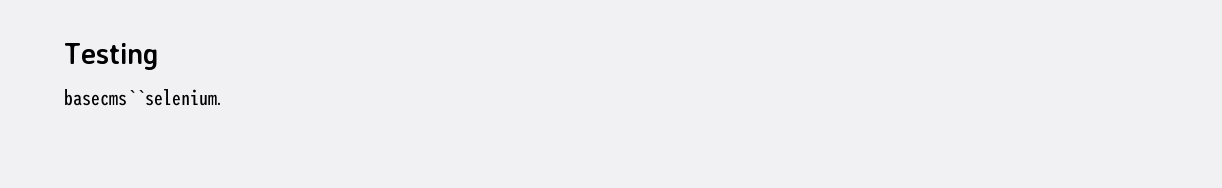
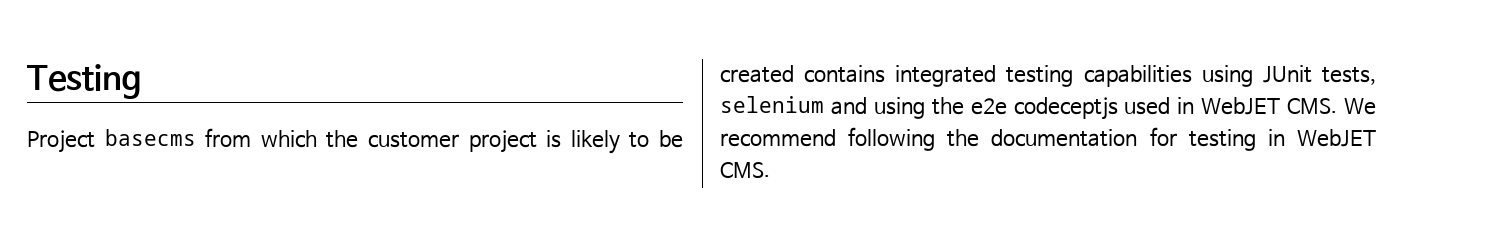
[64,89,221,106] basecms``selenium. -> [27,128,684,154] [720,65,1376,87] [720,96,1377,120] [720,127,1377,151] [720,162,770,178] Project basecms from which the customer project is likely to be created contains integrated testing capabilities using JUnit tests, selenium and using the e2e codeceptjs used in WebJET CMS. We recommend following the documentation for testing in WebJET CMS.

